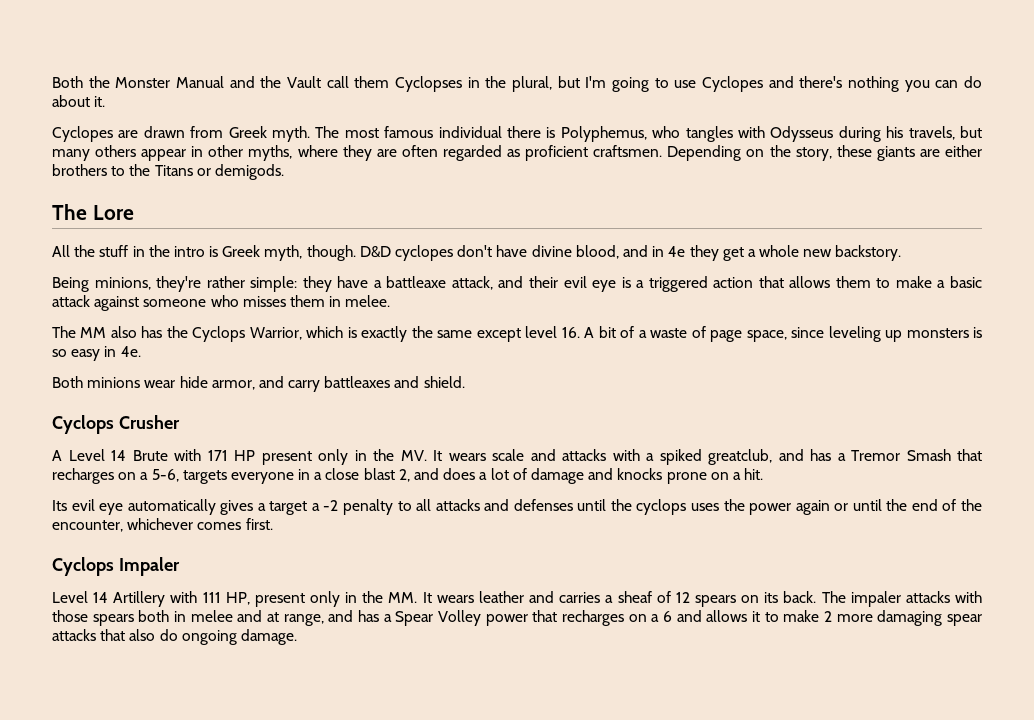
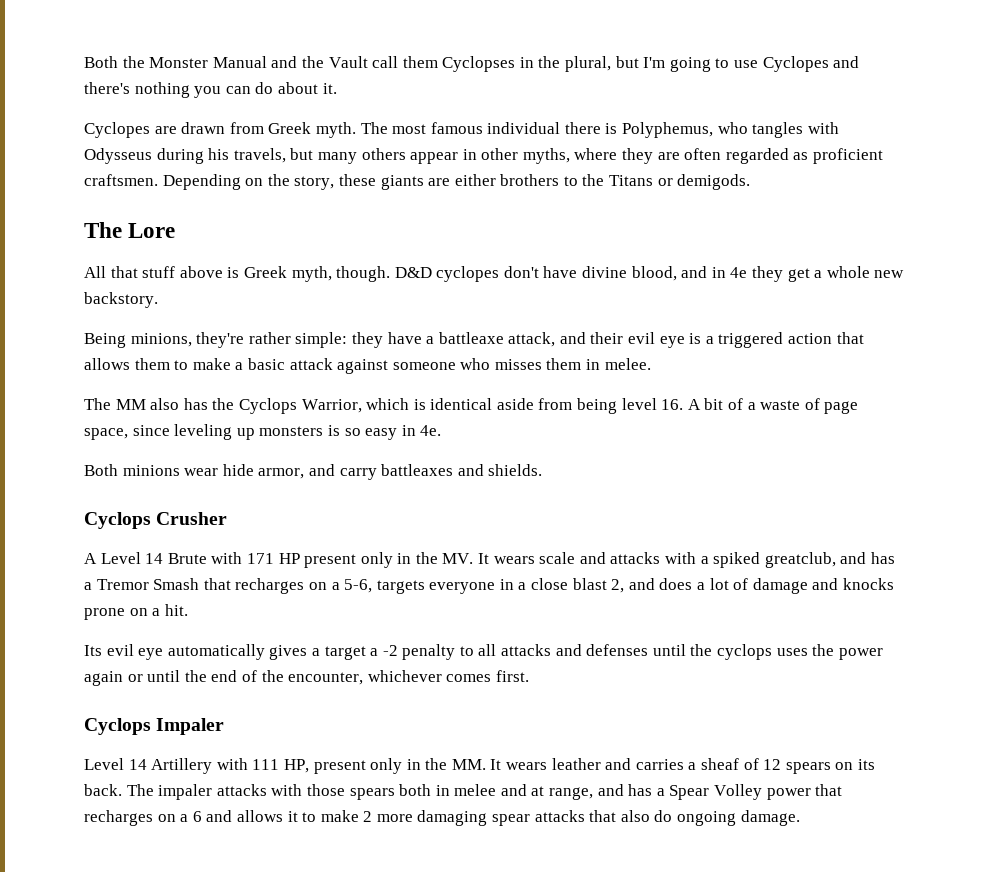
[74,245,205,257] the stuff in the intro -> [110,266,223,278] that stuff above
[361,326,521,342] exactly the same except -> [430,398,618,414] identical aside from being
[423,376,465,388] shield. -> [488,464,543,476] shields.

